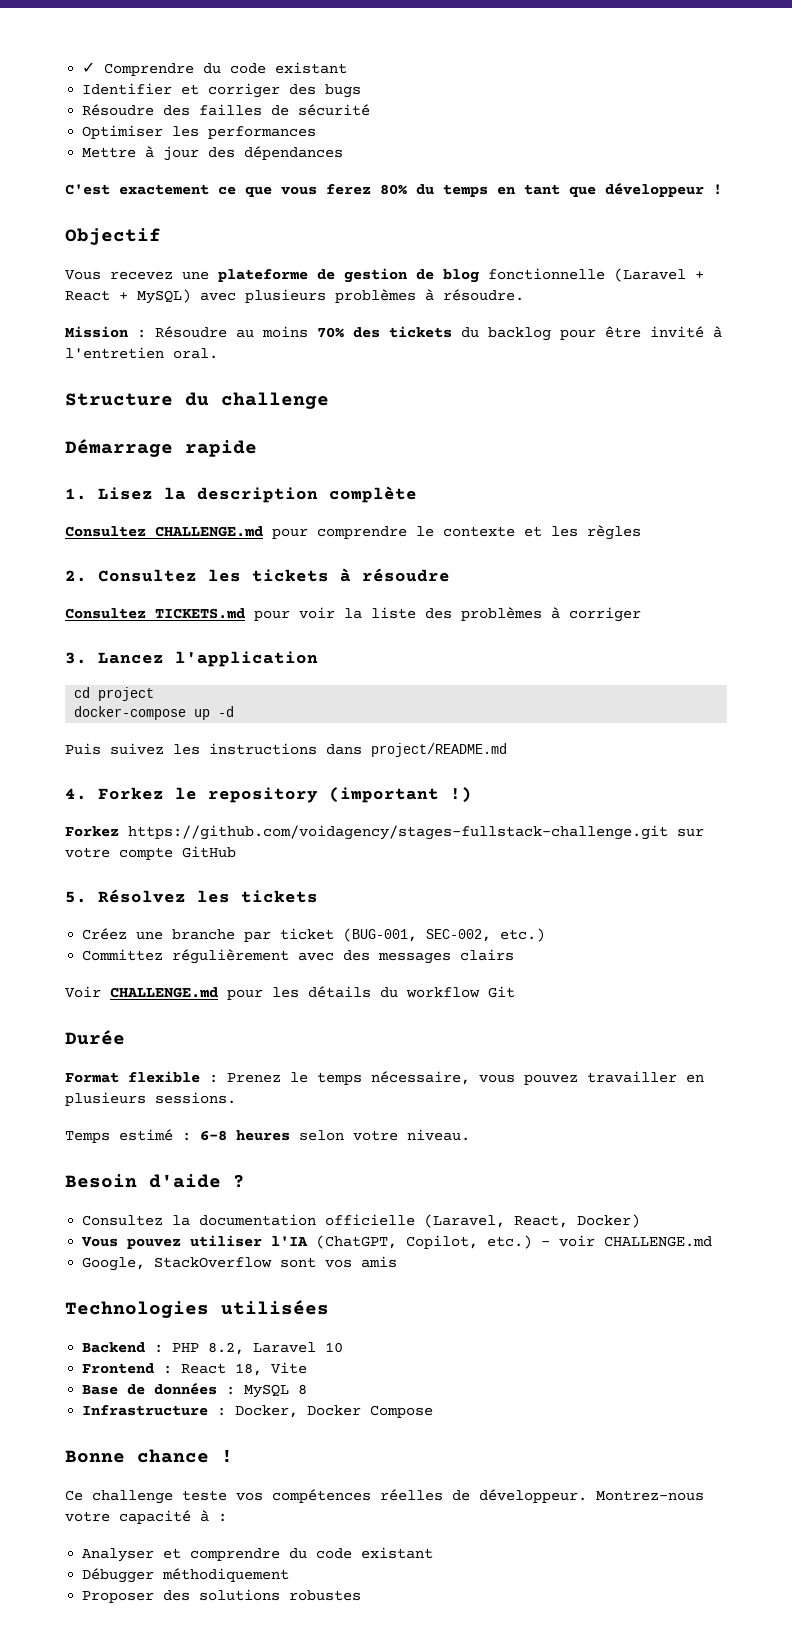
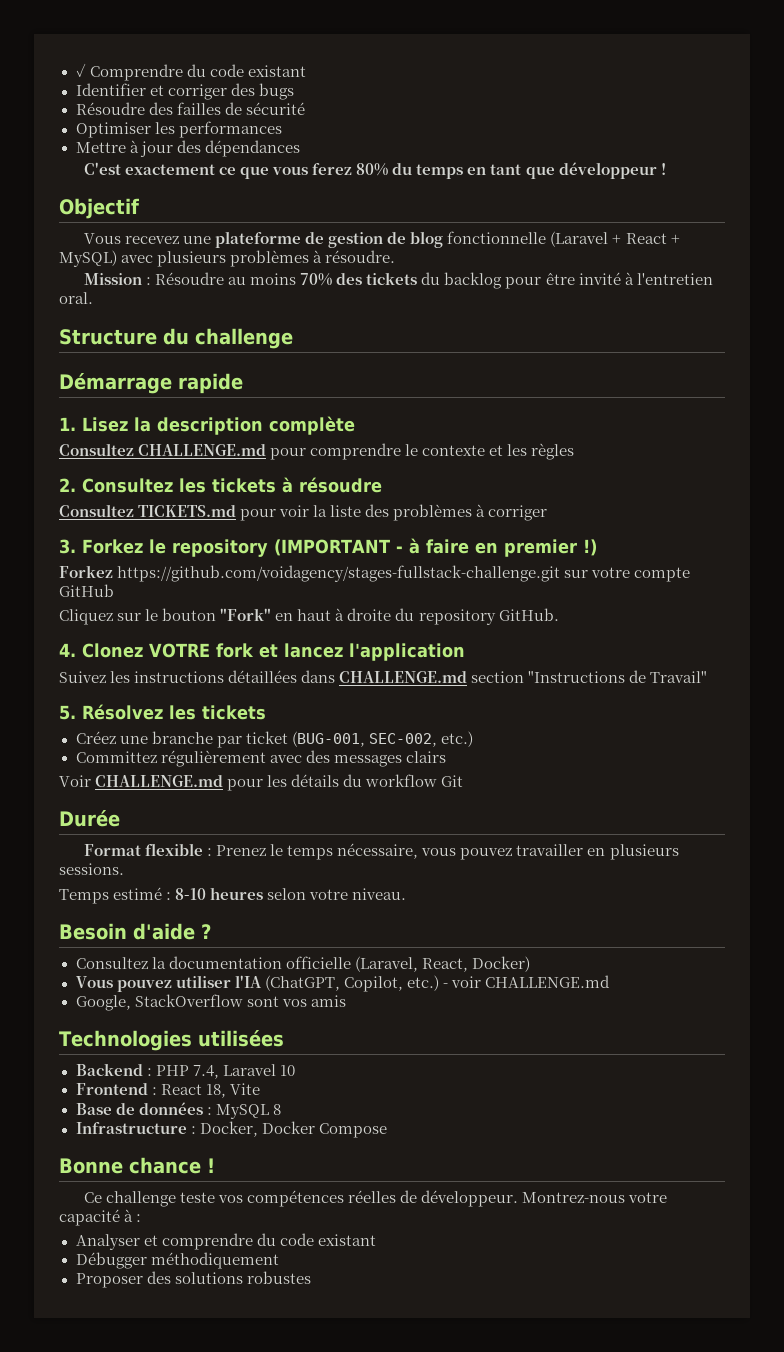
[98,651,318,667] [74,687,155,701] [74,706,235,720] [65,743,507,757] [65,787,439,803] Lancez l'application // cd project // docker-compose up -d // Puis suivez les instructions dans project/README.md // 4. Forkez le repository (important -> [82,538,577,557] Forkez le repository (IMPORTANT - à faire en premier
(236, 852) none -> [59,608,559,625] [59,643,465,661] [59,670,708,683] // Cliquez sur le bouton "Fork" en haut à droite du repository GitHub. // 4. Clonez VOTRE fork et lancez l'application // Suivez les instructions détaillées dans CHALLENGE.md section "Instructions de Travail"
[200,1130,227,1141] 6-8 -> [175,888,207,900] 8-10
[208,1342,245,1355] 8.2, -> [192,1065,219,1079] 7.4,

